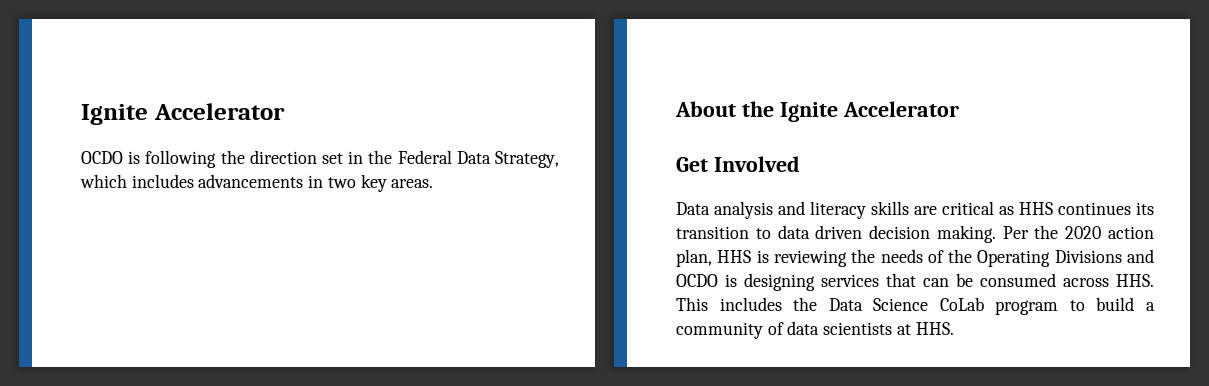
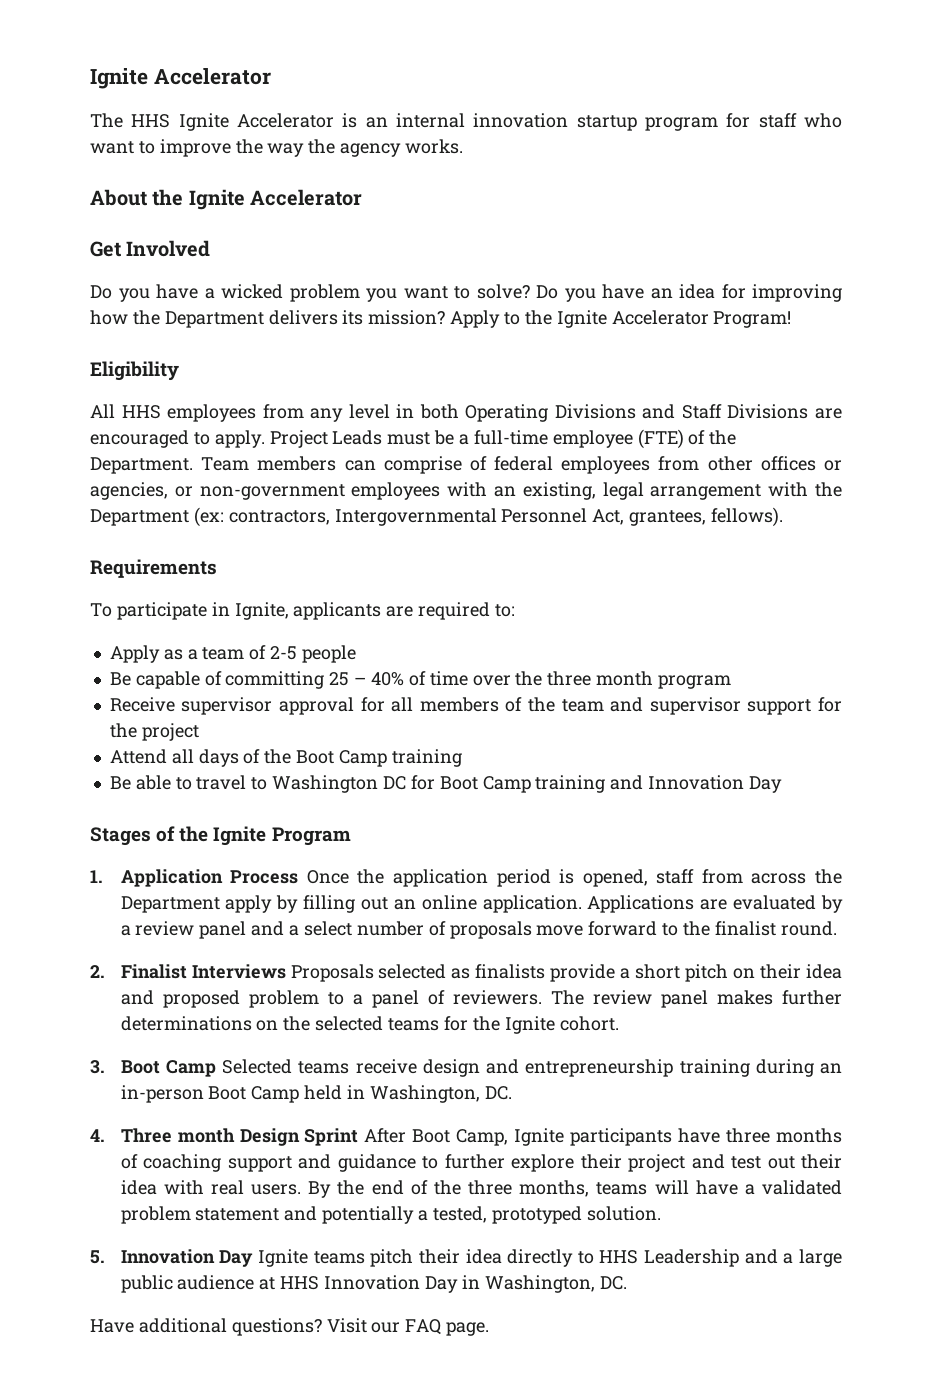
[81,103,285,125] [81,150,559,168] [80,174,434,192] Ignite Accelerator // OCDO is following the direction set in the Federal Data Strategy, which includes advancements in two key areas. -> [90,68,271,89] [90,113,843,131] [90,139,464,157] Ignite Accelerator // The HHS Ignite Accelerator is an internal innovation startup program for staff who want to improve the way the agency works.
[676,201,1154,219] [676,225,1154,243] [676,249,1154,267] [676,273,1154,291] [676,297,1155,315] [676,321,954,339] Data analysis and literacy skills are critical as HHS continues its transition to data driven decision making. Per the 2020 action plan, HHS is reviewing the needs of the Operating Divisions and OCDO is designing services that can be consumed across HHS. This includes the Data Science CoLab program to build a community of data scientists at HHS. -> [90,284,842,302] [90,310,792,328] [90,361,179,381] [90,404,843,422] [90,429,737,449] [90,456,842,474] [90,482,842,500] [90,507,784,527] [90,559,217,578] [90,602,516,620] [109,645,356,663] [109,671,731,689] [109,697,843,715] [109,723,199,741] [109,749,462,767] [109,775,782,793] [90,826,351,846] [90,869,842,887] [120,895,843,913] [120,921,837,939] [90,964,843,982] [120,990,842,1008] [120,1016,619,1034] [90,1059,842,1077] [120,1085,512,1103] [90,1128,842,1146] [120,1154,842,1172] [120,1180,843,1198] [120,1206,661,1224] [90,1249,842,1267] [120,1275,627,1293] [90,1318,490,1336] Do you have a wicked problem you want to solve? Do you have an idea for improving how the Department delivers its mission? Apply to the Ignite Accelerator Program! // Eligibility // All HHS employees from any level in both Operating Divisions and Staff Divisions are encouraged to apply. Project Leads must be a full-time employee (FTE) of the Department. Team members can comprise of federal employees from other offices or agencies, or non-government employees with an existing, legal arrangement with the Department (ex: contractors, Intergovernmental Personnel Act, grantees, fellows). // Requirements // To participate in Ignite, applicants are required to: // Apply as a team of 2-5 people // Be capable of committing 25 – 40% of time over the three month program // Receive supervisor approval for all members of the team and supervisor support for the project // Attend all days of the Boot Camp training // Be able to travel to Washington DC for Boot Camp training and Innovation Day // Stages of the Ignite Program // 1. Application Process Once the application period is opened, staff from across the Department apply by filling out an online application. Applications are evaluated by a review panel and a select number of proposals move forward to the finalist round. // 2. Finalist Interviews Proposals selected as finalists provide a short pitch on their idea and proposed problem to a panel of reviewers. The review panel makes further determinations on the selected teams for the Ignite cohort. // 3. Boot Camp Selected teams receive design and entrepreneurship training during an in-person Boot Camp held in Washington, DC. // 4. Three month Design Sprint After Boot Camp, Ignite participants have three months of coaching support and guidance to further explore their project and test out their idea with real users. By the end of the three months, teams will have a validated problem statement and potentially a tested, prototyped solution. // 5. Innovation Day Ignite teams pitch their idea directly to HHS Leadership and a large public audience at HHS Innovation Day in Washington, DC. // Have additional questions? Visit our FAQ page.

